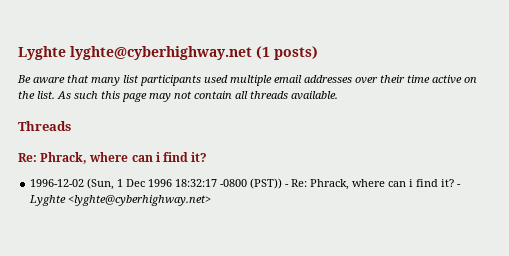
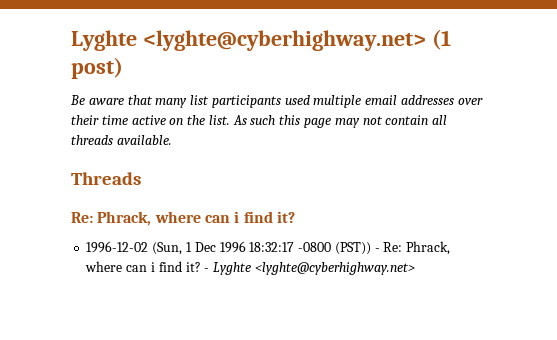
[18,46,318,60] Lyghte lyghte@cyberhighway.net (1 posts) -> [71,29,451,51] [71,57,123,79] Lyghte <lyghte@cyberhighway.net> (1 post)

